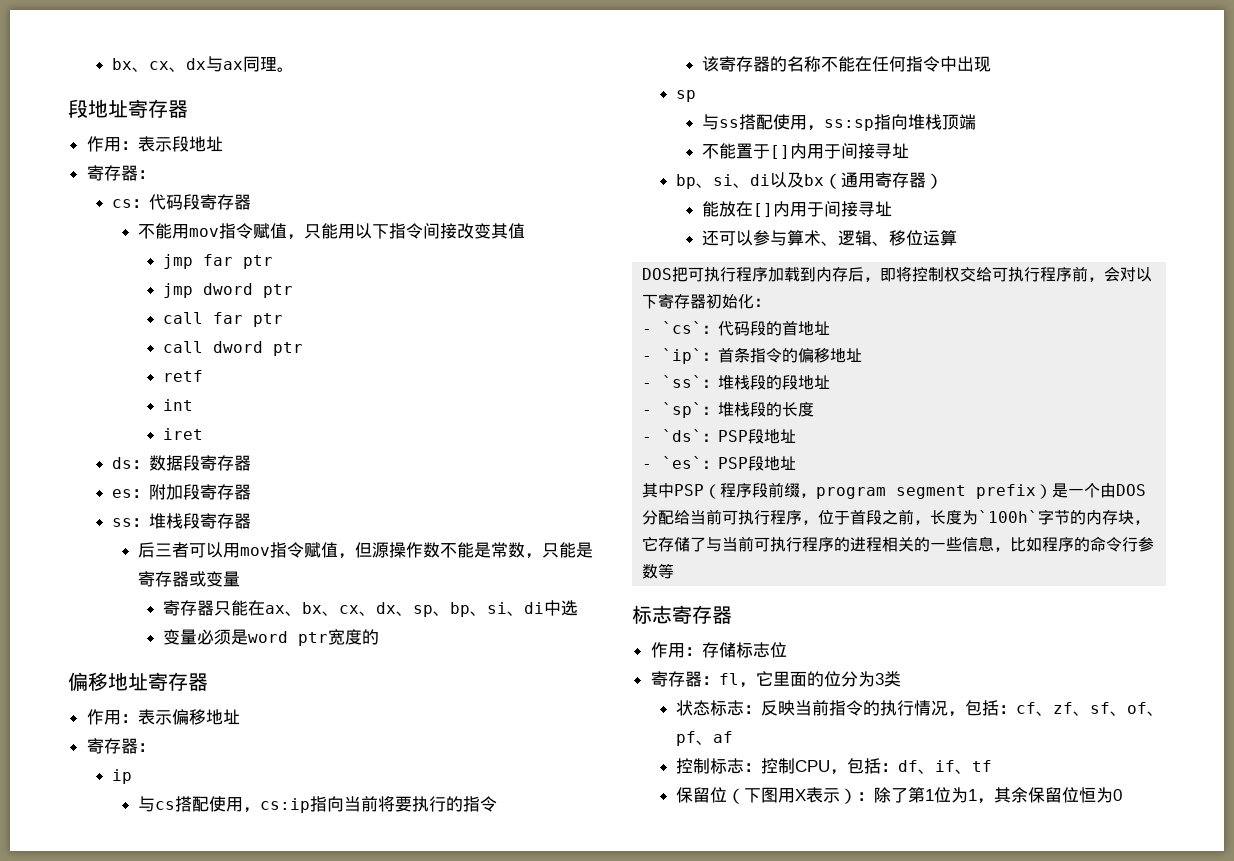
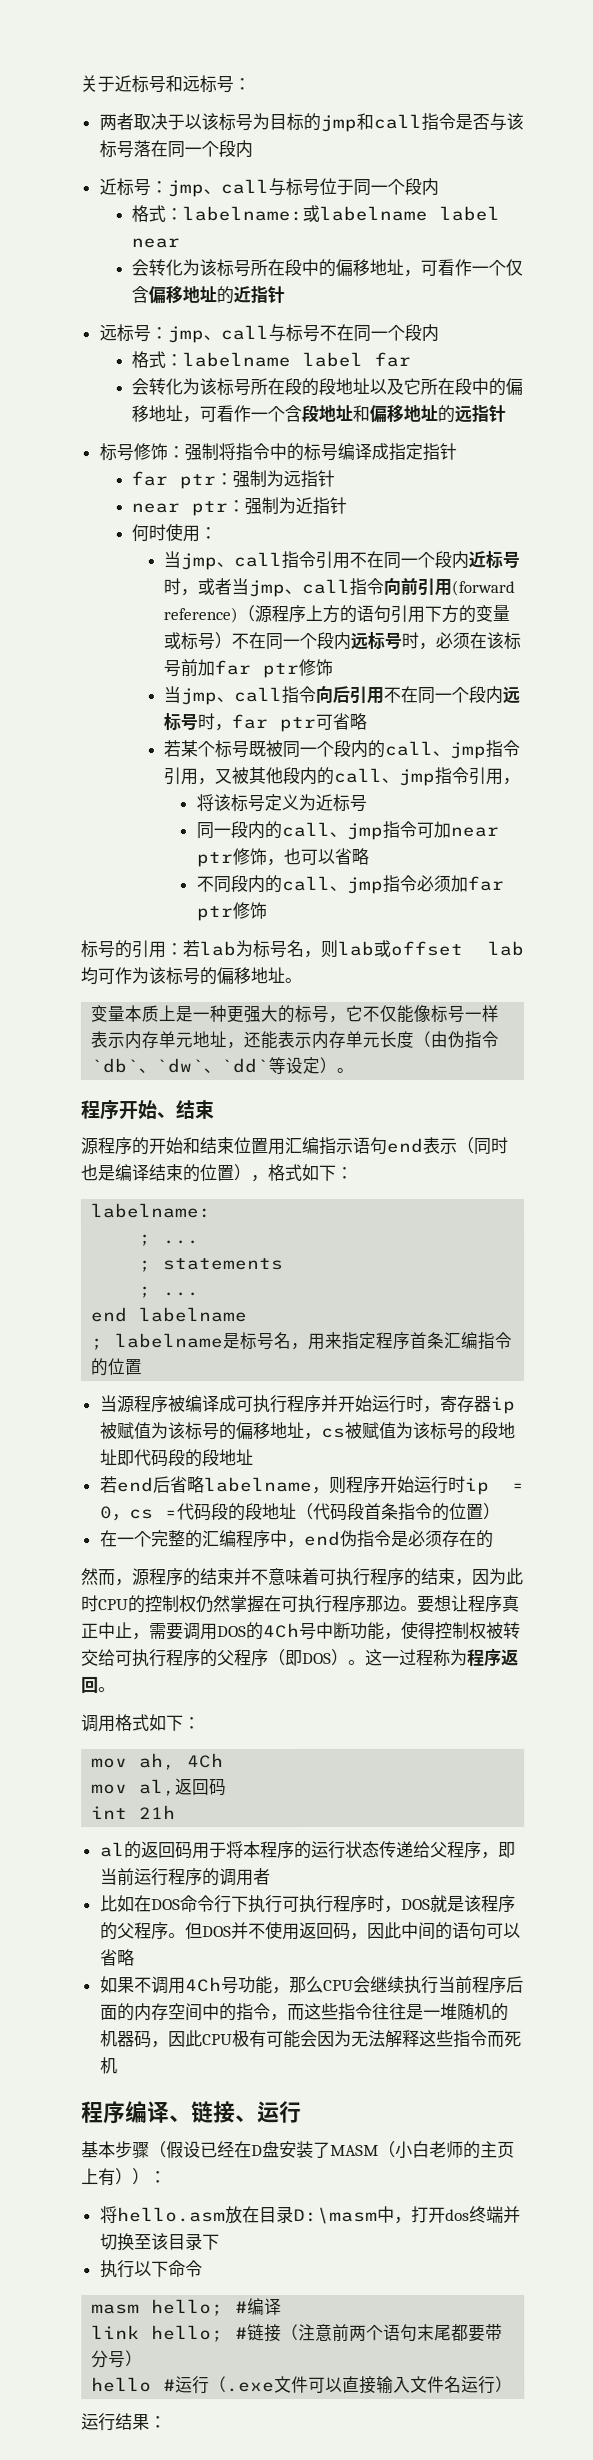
[112,56,295,72] [68,99,188,118] [86,136,223,152] [86,165,155,181] [112,194,252,210] [137,223,525,240] [163,254,274,269] [163,283,294,298] [163,312,284,327] [163,341,304,356] [163,370,204,382] [163,399,194,411] [163,428,204,440] [112,455,252,471] [112,484,252,500] [112,513,252,529] [137,542,593,559] [137,571,240,587] [163,600,579,617] [163,629,380,646] [68,672,208,691] [86,709,240,725] [86,738,155,754] [112,769,133,784] [137,796,497,813] [701,56,991,72] [676,90,697,102] [701,114,976,131] [701,143,909,159] [676,172,944,189] [701,201,892,217] [701,230,957,246] [642,266,1153,282] [642,293,771,309] [642,321,831,336] [642,347,863,364] [642,375,831,390] [642,402,815,418] [642,429,797,444] [642,456,797,471] [642,482,1147,499] [642,509,1151,525] [642,536,1155,552] [642,563,675,579] [632,605,732,624] [650,642,787,658] [650,671,901,688] [676,700,1165,717] [676,731,734,746] [676,758,993,775] [676,787,1123,804] bx、cx、dx与ax同理。 // 段地址寄存器 // 作用：表示段地址 // 寄存器： // cs：代码段寄存器 // 不能用mov指令赋值，只能用以下指令间接改变其值 // jmp far ptr // jmp dword ptr // call far ptr // call dword ptr // retf // int // iret // ds：数据段寄存器 // es：附加段寄存器 // ss：堆栈段寄存器 // 后三者可以用mov指令赋值，但源操作数不能是常数，只能是寄存器或变量 // 寄存器只能在ax、bx、cx、dx、sp、bp、si、di中选 // 变量必须是word ptr宽度的 // 偏移地址寄存器 // 作用：表示偏移地址 // 寄存器： // ip // 与cs搭配使用，cs:ip指向当前将要执行的指令 // 该寄存器的名称不能在任何指令中出现 // sp // 与ss搭配使用，ss:sp指向堆栈顶端 // 不能置于[]内用于间接寻址 // bp、si、di以及bx（通用寄存器） // 能放在[]内用于间接寻址 // 还可以参与算术、逻辑、移位运算 // DOS把可执行程序加载到内存后，即将控制权交给可执行程序前，会对以下寄存器初始化： // - `cs`：代码段的首地址 // - `ip`：首条指令的偏移地址 // - `ss`：堆栈段的段地址 // - `sp`：堆栈段的长度 // - `ds`：PSP段地址 // - `es`：PSP段地址 // 其中PSP（程序段前缀，program segment prefix）是一个由DOS分配给当前可执行程序，位于首段之前，长度为`100h`字节的内存块，它存储了与当前可执行程序的进程相关的一些信息，比如程序的命令行参数等 // 标志寄存器 // 作用：存储标志位 // 寄存器：fl，它里面的位分为3类 // 状态标志：反映当前指令的执行情况，包括：cf、zf、sf、of、pf、af // 控制标志：控制CPU，包括：df、if、tf // 保留位（下图用X表示）：除了第1位为1，其余保留位恒为0 -> [80,75,251,94] [98,112,524,132] [98,140,253,159] [98,177,439,198] [131,204,501,223] [131,238,181,249] [131,258,524,278] [131,286,286,305] [98,323,439,344] [131,351,412,369] [131,377,524,397] [131,404,507,424] [98,442,457,462] [131,469,336,490] [131,496,348,517] [131,523,218,543] [163,550,521,571] [163,577,516,598] [163,604,511,624] [163,631,522,651] [163,658,334,679] [163,685,521,706] [163,712,368,733] [163,739,521,759] [163,766,521,786] [195,793,367,813] [195,820,499,840] [195,847,369,868] [195,874,504,894] [195,902,267,922] [80,939,524,959] [80,967,302,986] [90,1004,500,1024] [90,1030,500,1050] [90,1056,355,1075] [80,1100,214,1121] [80,1136,508,1156] [80,1163,353,1183] [90,1203,212,1219] [139,1234,201,1247] [139,1258,285,1273] [139,1286,201,1299] [91,1307,249,1323] [91,1331,514,1351] [91,1358,144,1377] [99,1394,516,1414] [99,1421,516,1441] [99,1449,254,1468] [99,1475,525,1495] [99,1502,501,1522] [99,1529,494,1549] [81,1567,524,1587] [81,1594,520,1614] [81,1620,521,1641] [81,1648,519,1668] [81,1676,116,1694] [81,1714,201,1733] [91,1753,225,1771] [91,1778,228,1797] [91,1805,177,1820] [99,1840,516,1860] [99,1868,271,1887] [99,1894,516,1914] [99,1921,521,1941] [99,1949,135,1967] [99,1975,524,1995] [99,2002,509,2022] [99,2029,522,2049] [99,2057,118,2075] [81,2100,302,2125] [81,2140,515,2160] [81,2168,167,2187] [99,2205,521,2225] [99,2233,220,2252] [99,2260,203,2279] [91,2298,283,2317] [91,2323,504,2343] [91,2350,144,2369] [91,2375,514,2395] [81,2413,167,2432] 关于近标号和远标号： // 两者取决于以该标号为目标的jmp和call指令是否与该标号落在同一个段内 // 近标号：jmp、call与标号位于同一个段内 // 格式：labelname:或labelname label near // 会转化为该标号所在段中的偏移地址，可看作一个仅含偏移地址的近指针 // 远标号：jmp、call与标号不在同一个段内 // 格式：labelname label far // 会转化为该标号所在段的段地址以及它所在段中的偏移地址，可看作一个含段地址和偏移地址的远指针 // 标号修饰：强制将指令中的标号编译成指定指针 // far ptr：强制为远指针 // near ptr：强制为近指针 // 何时使用： // 当jmp、call指令引用不在同一个段内近标号时，或者当jmp、call指令向前引用(forward reference)（源程序上方的语句引用下方的变量或标号）不在同一个段内远标号时，必须在该标号前加far ptr修饰 // 当jmp、call指令向后引用不在同一个段内远标号时，far ptr可省略 // 若某个标号既被同一个段内的call、jmp指令引用，又被其他段内的call、jmp指令引用， // 将该标号定义为近标号 // 同一段内的call、jmp指令可加near ptr修饰，也可以省略 // 不同段内的call、jmp指令必须加far ptr修饰 // 标号的引用：若lab为标号名，则lab或offset lab均可作为该标号的偏移地址。 // 变量本质上是一种更强大的标号，它不仅能像标号一样表示内存单元地址，还能表示内存单元长度（由伪指令`db`、`dw`、`dd`等设定）。 // 程序开始、结束 // 源程序的开始和结束位置用汇编指示语句end表示（同时也是编译结束的位置），格式如下： // labelname: // ; ... // ; statements // ; ... // end labelname // ; labelname是标号名，用来指定程序首条汇编指令的位置 // 当源程序被编译成可执行程序并开始运行时，寄存器ip被赋值为该标号的偏移地址，cs被赋值为该标号的段地址即代码段的段地址 // 若end后省略labelname，则程序开始运行时ip = 0，cs =代码段的段地址（代码段首条指令的位置） // 在一个完整的汇编程序中，end伪指令是必须存在的 // 然而，源程序的结束并不意味着可执行程序的结束，因为此时CPU的控制权仍然掌握在可执行程序那边。要想让程序真正中止，需要调用DOS的4Ch号中断功能，使得控制权被转交给可执行程序的父程序（即DOS）。这一过程称为程序返回。 // 调用格式如下： // mov ah, 4Ch // mov al,返回码 // int 21h // al的返回码用于将本程序的运行状态传递给父程序，即当前运行程序的调用者 // 比如在DOS命令行下执行可执行程序时，DOS就是该程序的父程序。但DOS并不使用返回码，因此中间的语句可以省略 // 如果不调用4Ch号功能，那么CPU会继续执行当前程序后面的内存空间中的指令，而这些指令往往是一堆随机的机器码，因此CPU极有可能会因为无法解释这些指令而死机 // 程序编译、链接、运行 // 基本步骤（假设已经在D盘安装了MASM（小白老师的主页上有））： // 将hello.asm放在目录D:\masm中，打开dos终端并切换至该目录下 // 执行以下命令 // masm hello; #编译 // link hello; #链接（注意前两个语句末尾都要带分号） // hello #运行（.exe文件可以直接输入文件名运行） // 运行结果：

